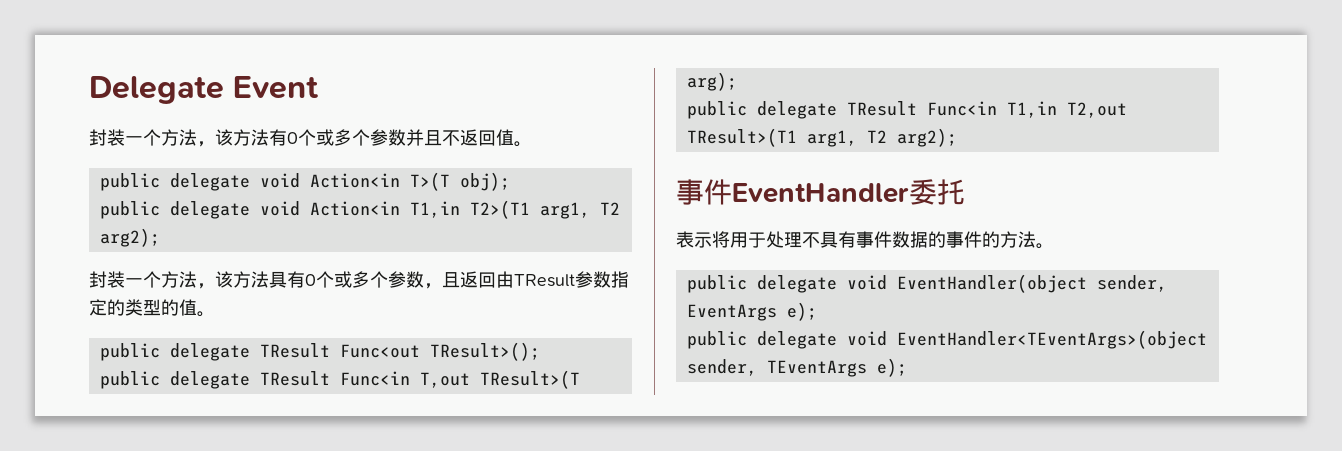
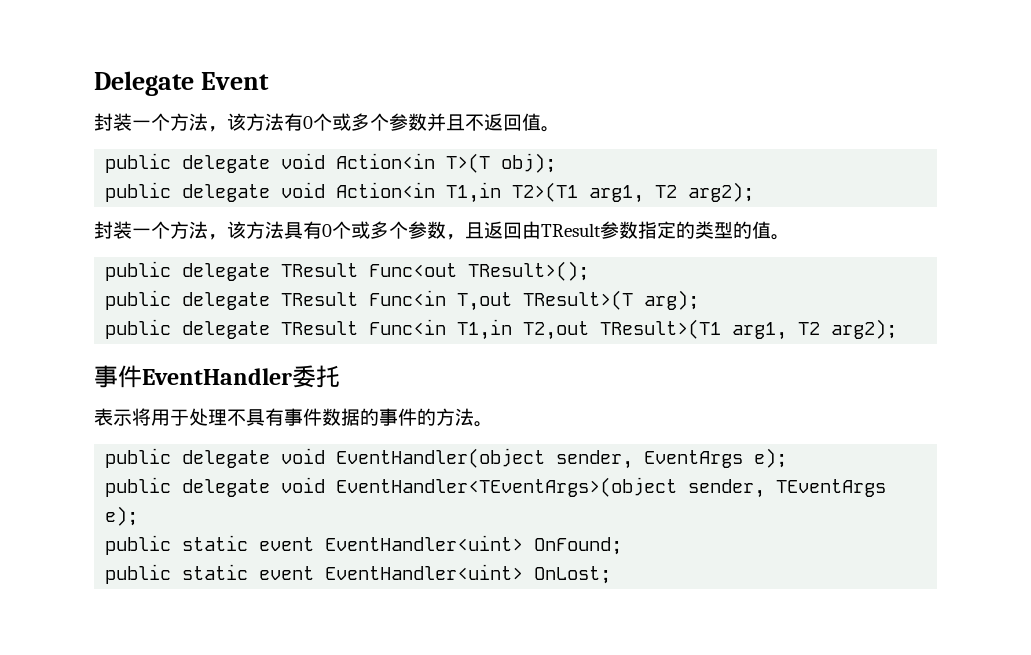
(907, 367) none -> [105,535,623,555] [105,564,612,584] // public static event EventHandler<uint> OnFound; // public static event EventHandler<uint> OnLost;

